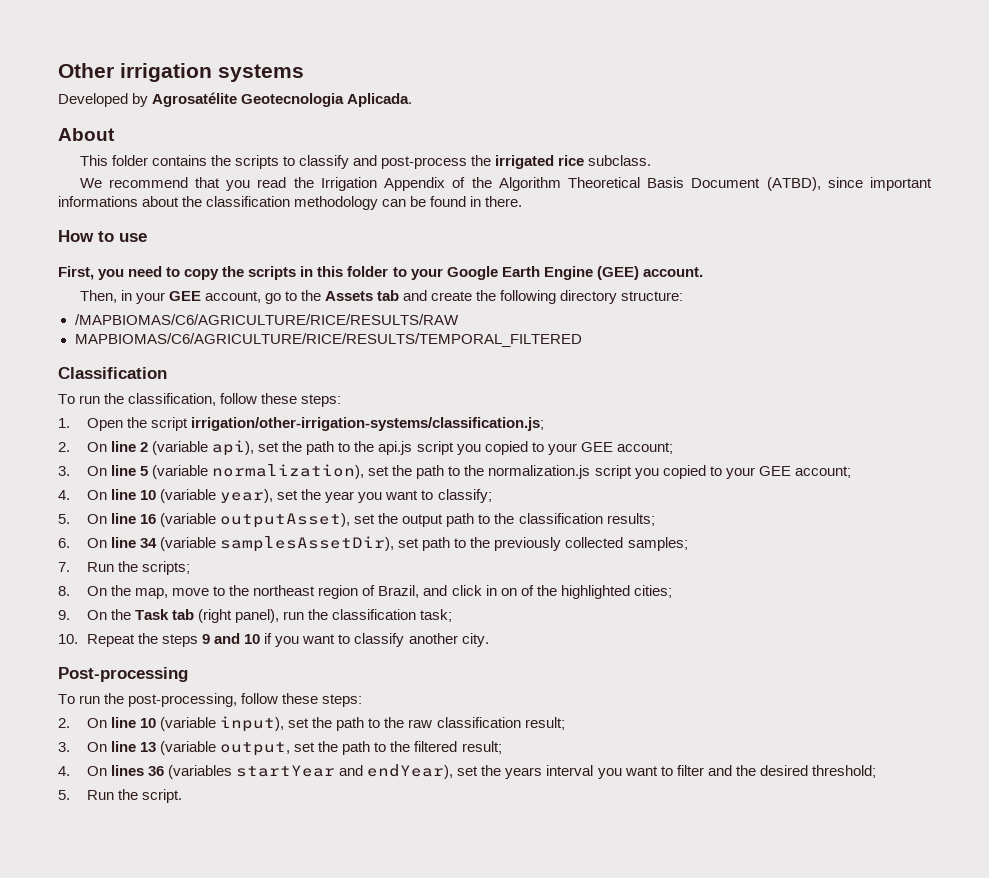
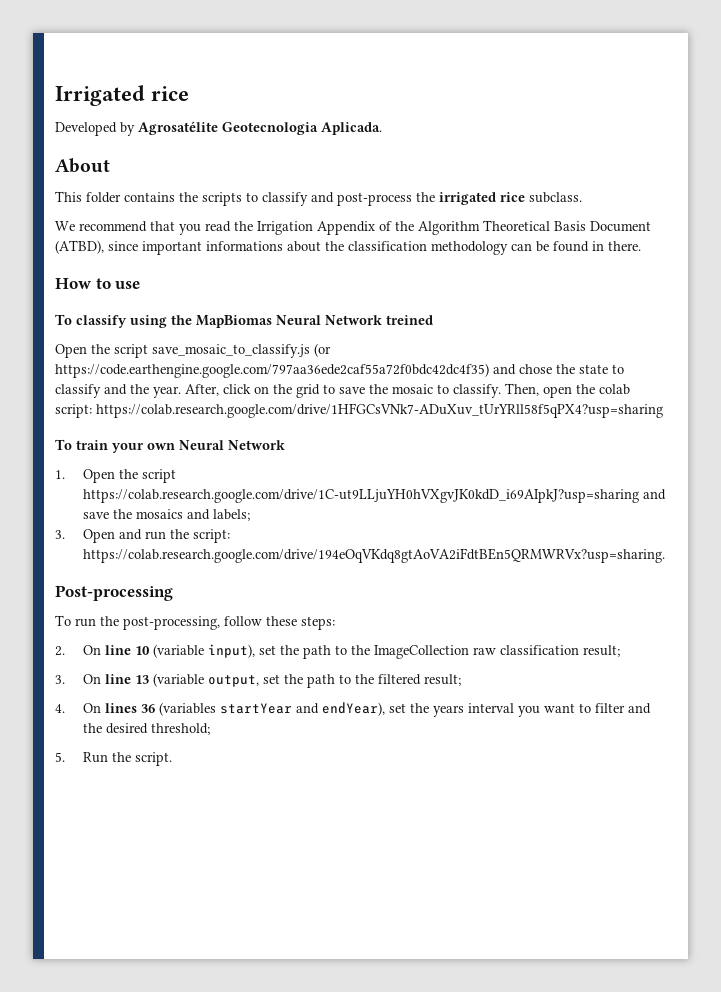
[58,63,304,82] Other irrigation systems -> [55,85,190,106] Irrigated rice
[58,266,703,280] [79,290,684,304] [74,314,459,325] [74,333,582,347] [58,367,167,379] [58,393,342,407] [58,417,545,431] [58,440,673,456] [58,464,851,479] [58,489,492,503] [58,513,655,528] [58,536,688,552] [58,561,191,575] [58,585,672,599] [58,609,453,623] [58,633,489,647] First, you need to copy the scripts in this folder to your Google Earth Engine (GEE) account. // Then, in your GEE account, go to the Assets tab and create the following directory structure: // /MAPBIOMAS/C6/AGRICULTURE/RICE/RESULTS/RAW // MAPBIOMAS/C6/AGRICULTURE/RICE/RESULTS/TEMPORAL_FILTERED // Classification // To run the classification, follow these steps: // 1. Open the script irrigation/other-irrigation-systems/classification.js; // 2. On line 2 (variable api), set the path to the api.js script you copied to your GEE account; // 3. On line 5 (variable normalization), set the path to the normalization.js script you copied to your GEE account; // 4. On line 10 (variable year), set the year you want to classify; // 5. On line 16 (variable outputAsset), set the output path to the classification results; // 6. On line 34 (variable samplesAssetDir), set path to the previously collected samples; // 7. Run the scripts; // 8. On the map, move to the northeast region of Brazil, and click in on of the highlighted cities; // 9. On the Task tab (right panel), run the classification task; // 10. Repeat the steps 9 and 10 if you want to classify another city. -> [55,314,433,328] [55,343,331,358] [55,363,624,378] [55,383,630,398] [55,403,663,418] [55,439,285,453] [55,469,176,483] [82,489,666,503] [82,509,250,521] [55,529,230,543] [82,548,665,563] To classify using the MapBiomas Neural Network treined // Open the script save_mosaic_to_classify.js (or https://code.earthengine.google.com/797aa36ede2caf55a72f0bdc42dc4f35) and chose the state to classify and the year. After, click on the grid to save the mosaic to classify. Then, open the colab script: https://colab.research.google.com/drive/1HFGCsVNk7-ADuXuv_tUrYRll58f5qPX4?usp=sharing // To train your own Neural Network // 1. Open the script https://colab.research.google.com/drive/1C-ut9LLjuYH0hVXgvJK0kdD_i69AIpkJ?usp=sharing and save the mosaics and labels; // 3. Open and run the script: https://colab.research.google.com/drive/194eOqVKdq8gtAoVA2iFdtBEn5QRMWRVx?usp=sharing.
(405, 722) none -> [373,645,469,659] ImageCollection

